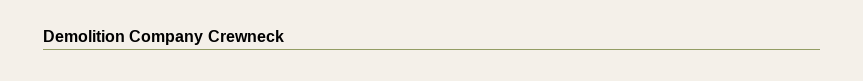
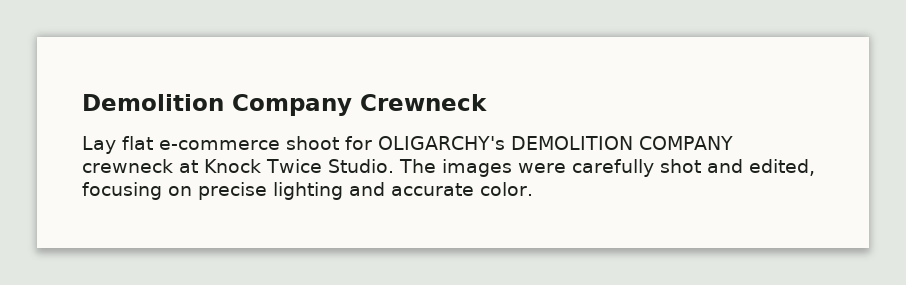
(284, 36) none -> [82,136,733,154] [82,159,815,177] [82,182,533,200] // Lay flat e-commerce shoot for OLIGARCHY's DEMOLITION COMPANY crewneck at Knock Twice Studio. The images were carefully shot and edited, focusing on precise lighting and accurate color.

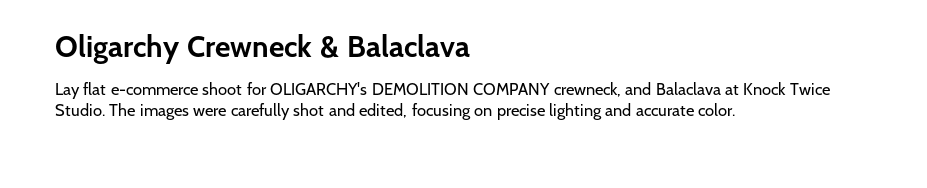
[82,94,352,116] Demolition Company -> [55,34,180,64] Oligarchy
(487, 102) none -> [320,34,471,58] & Balaclava
[82,159,173,173] crewneck -> [553,82,721,97] crewneck, and Balaclava

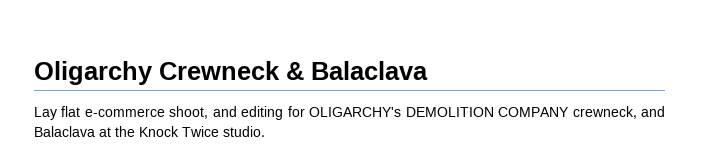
[202,82,243,95] shoot -> [169,106,284,120] shoot, and editing
(740, 90) none -> [115,126,135,137] the
[55,103,736,120] Studio. The images were carefully shot and edited, focusing on precise lighting and accurate color. -> [223,126,265,137] studio.

